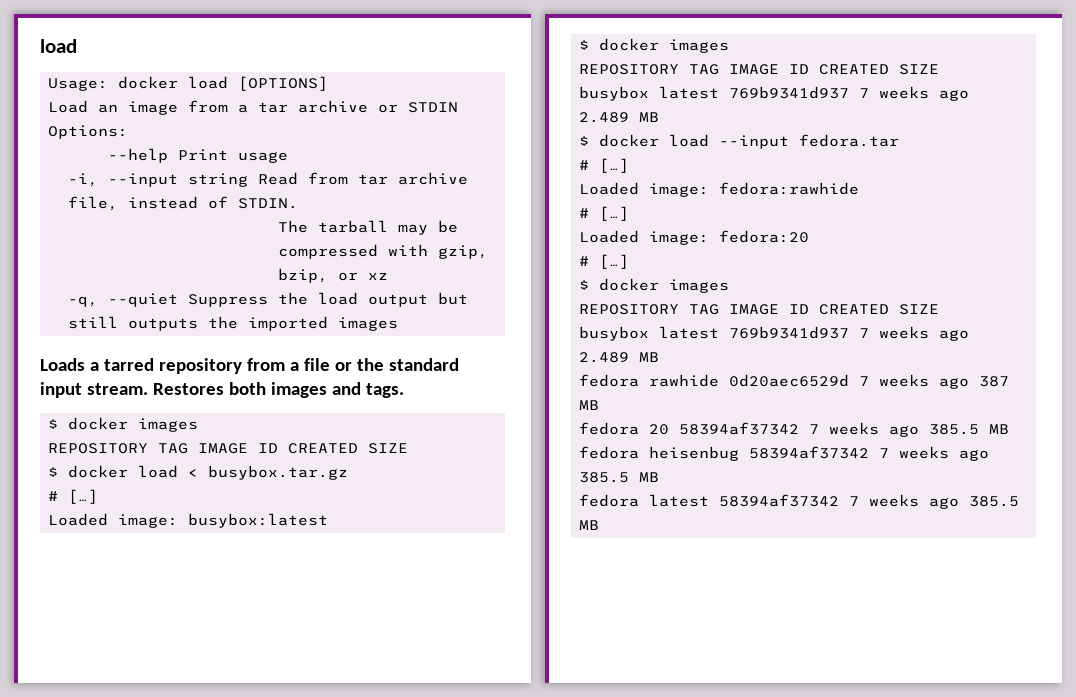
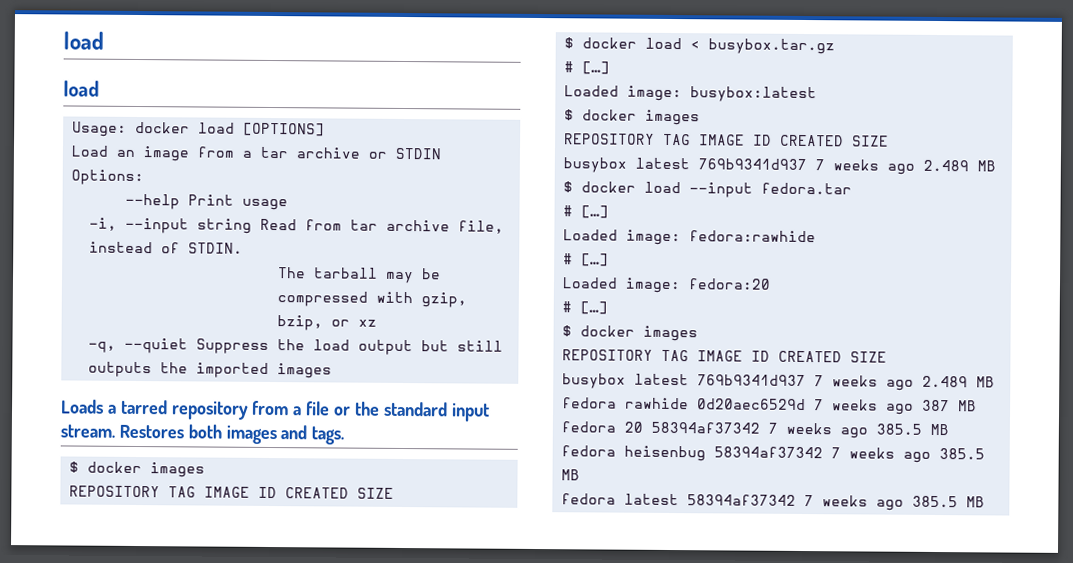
[40,39,77,53] load -> [63,31,104,50] [63,80,100,97] load // load

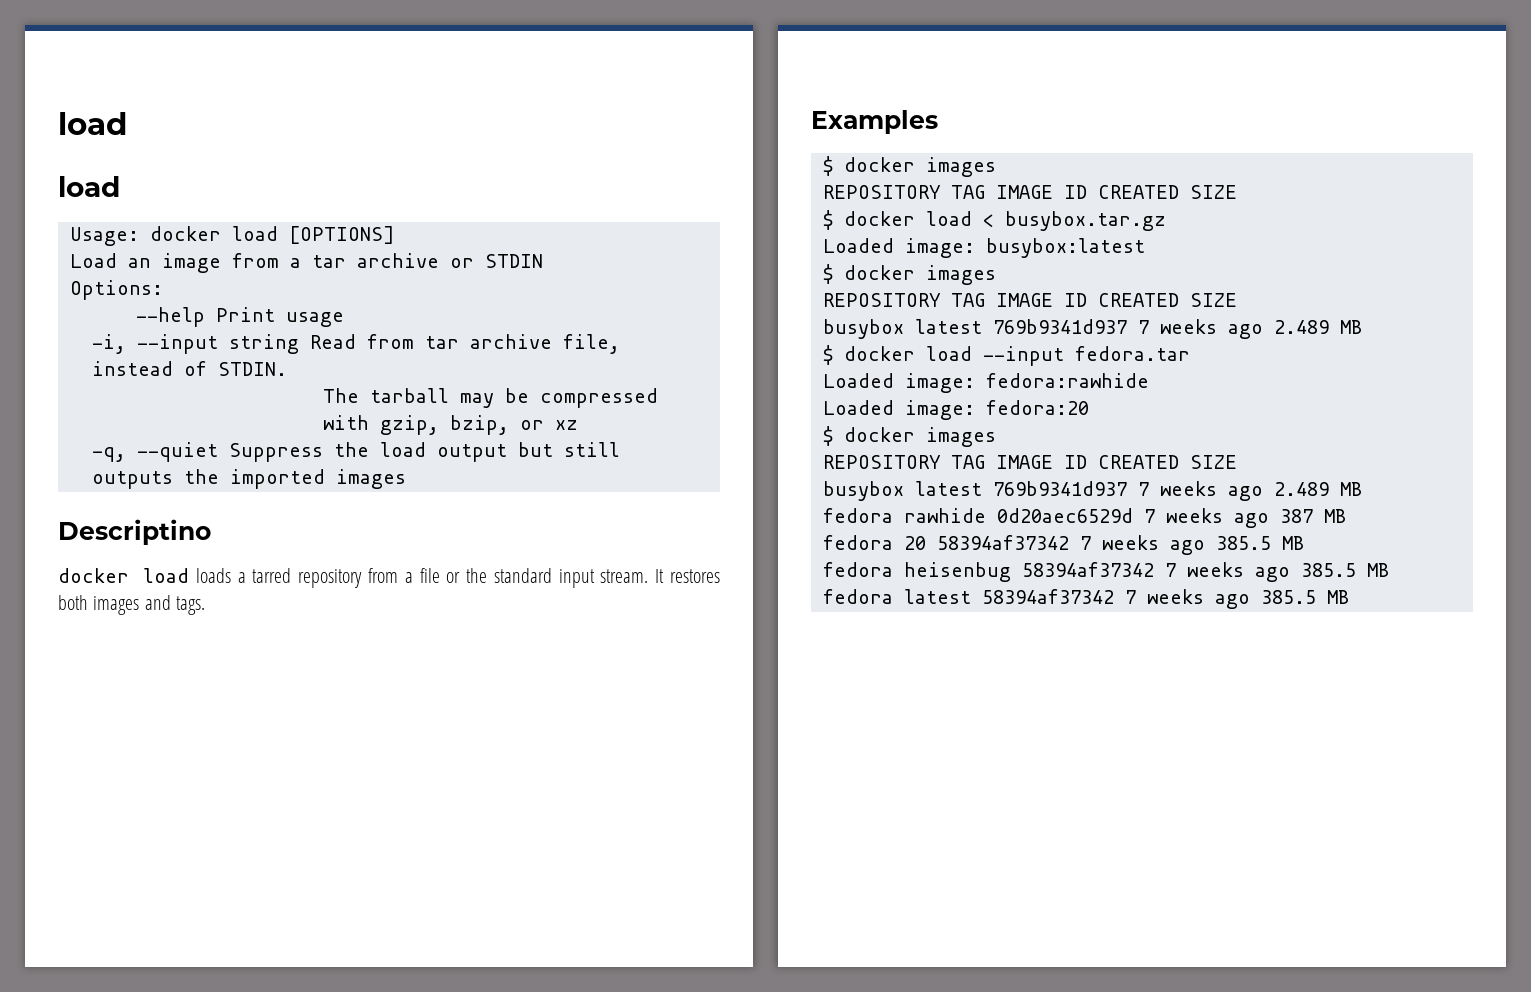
[60,399,104,414] Loads -> [58,519,211,545] [58,568,231,583] Descriptino // docker load loads
[118,424,184,439] Restores -> [655,569,720,583] It restores
(345, 435) none -> [811,110,938,134] // Examples
[563,61,610,75] // # […] -> (1166, 221) none
[562,205,609,219] // # […] -> (1190, 353) none
[562,253,609,267] // # […] -> (1149, 380) none
[561,301,608,315] // # […] -> (1089, 407) none

